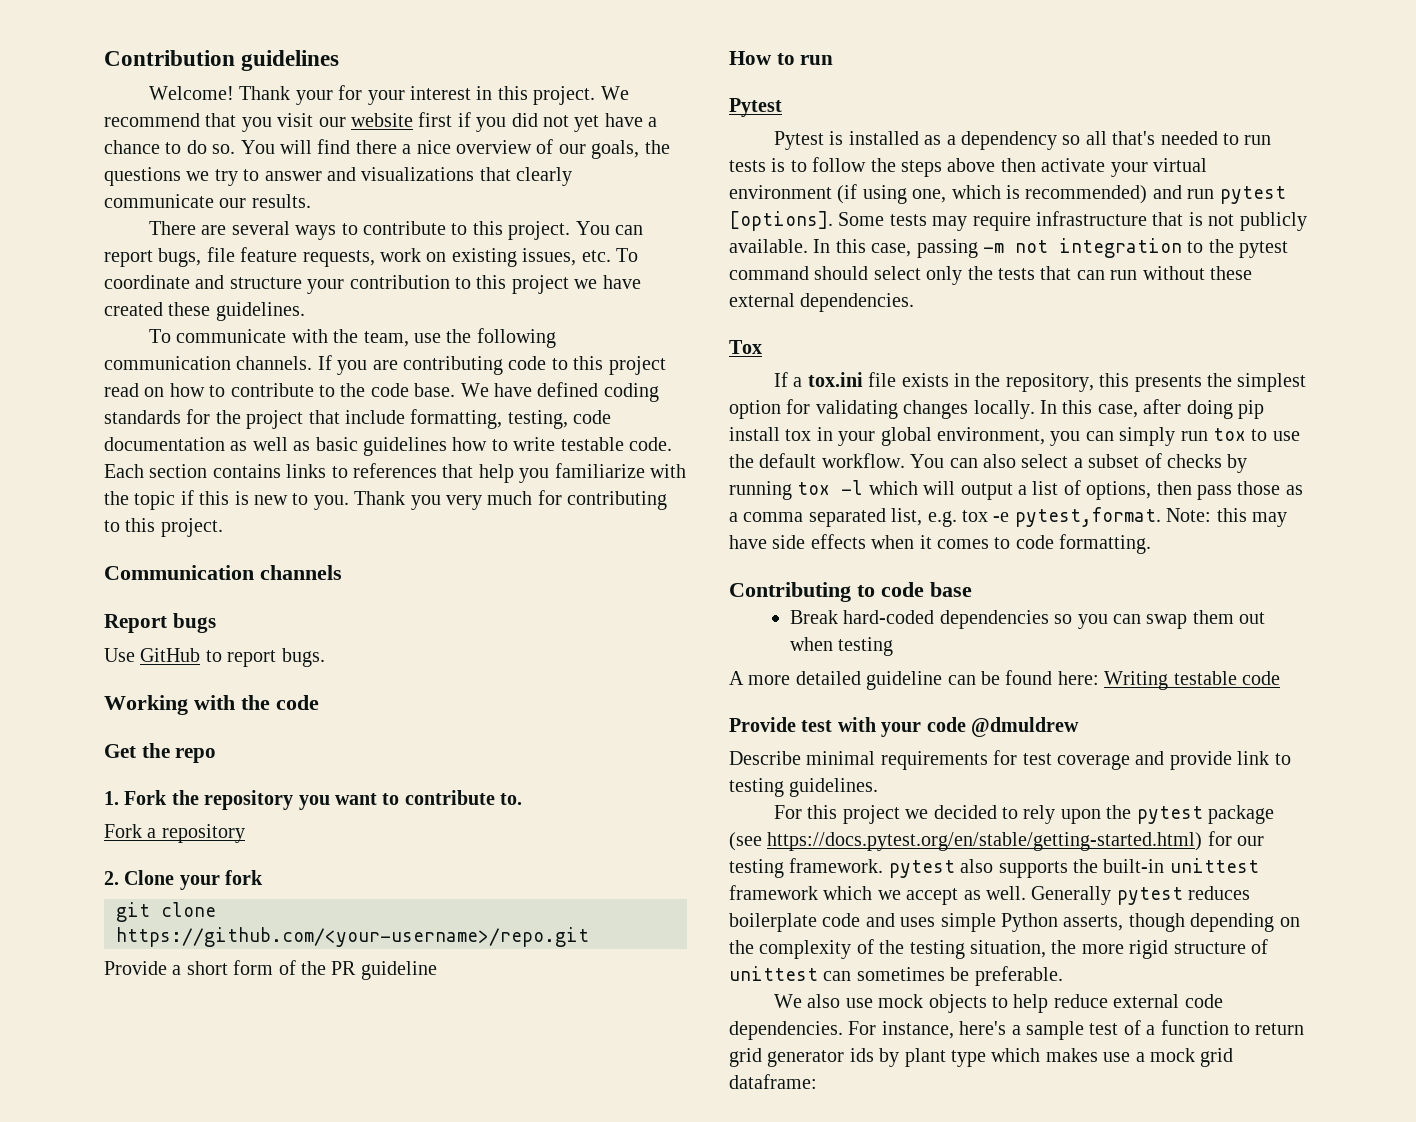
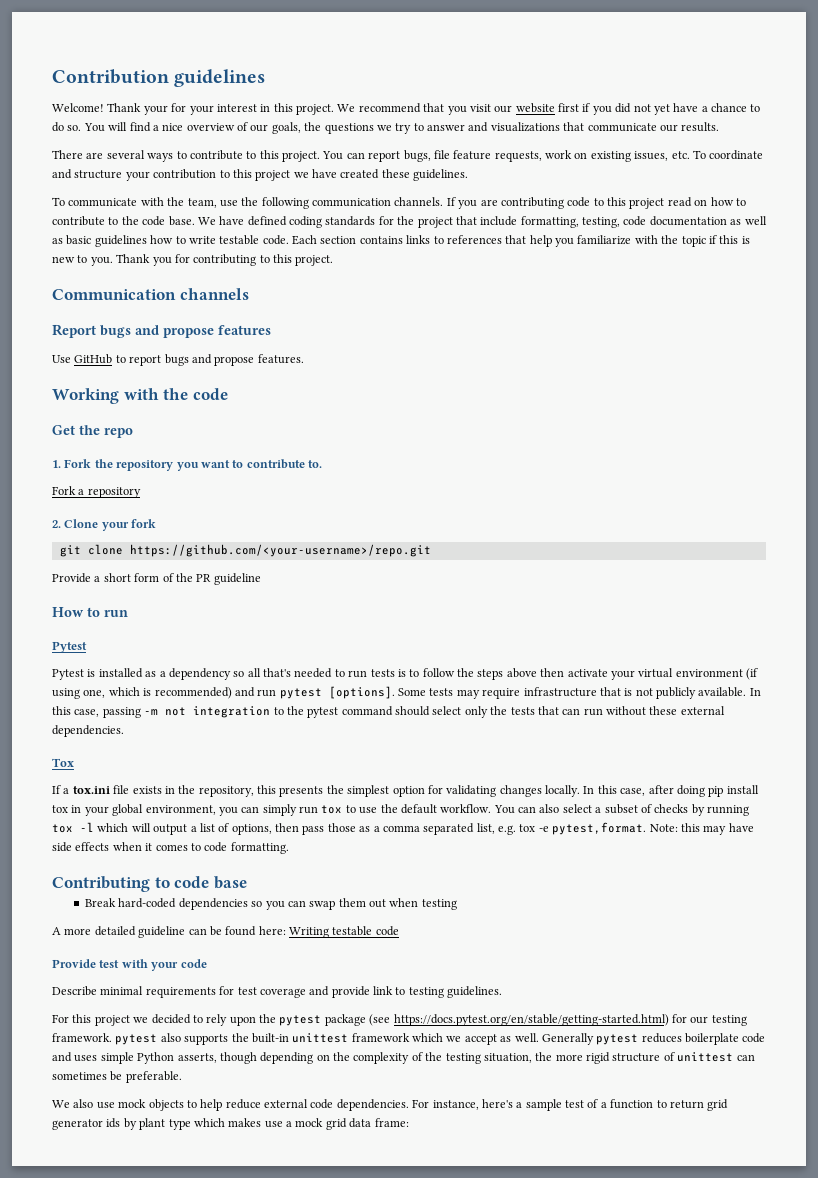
[355,140,397,154] there -> (151, 127) none
[516,167,573,186] clearly -> (585, 126) none
[446,491,533,510] very much -> (172, 261) none
(216, 623) none -> [135,325,271,338] and propose features
[281,648,325,667] bugs. -> [164,354,304,366] bugs and propose features.
[971,717,1079,737] @dmuldrew -> (207, 963) none
[729,1074,817,1089] dataframe: -> [349,1118,409,1128] data frame:

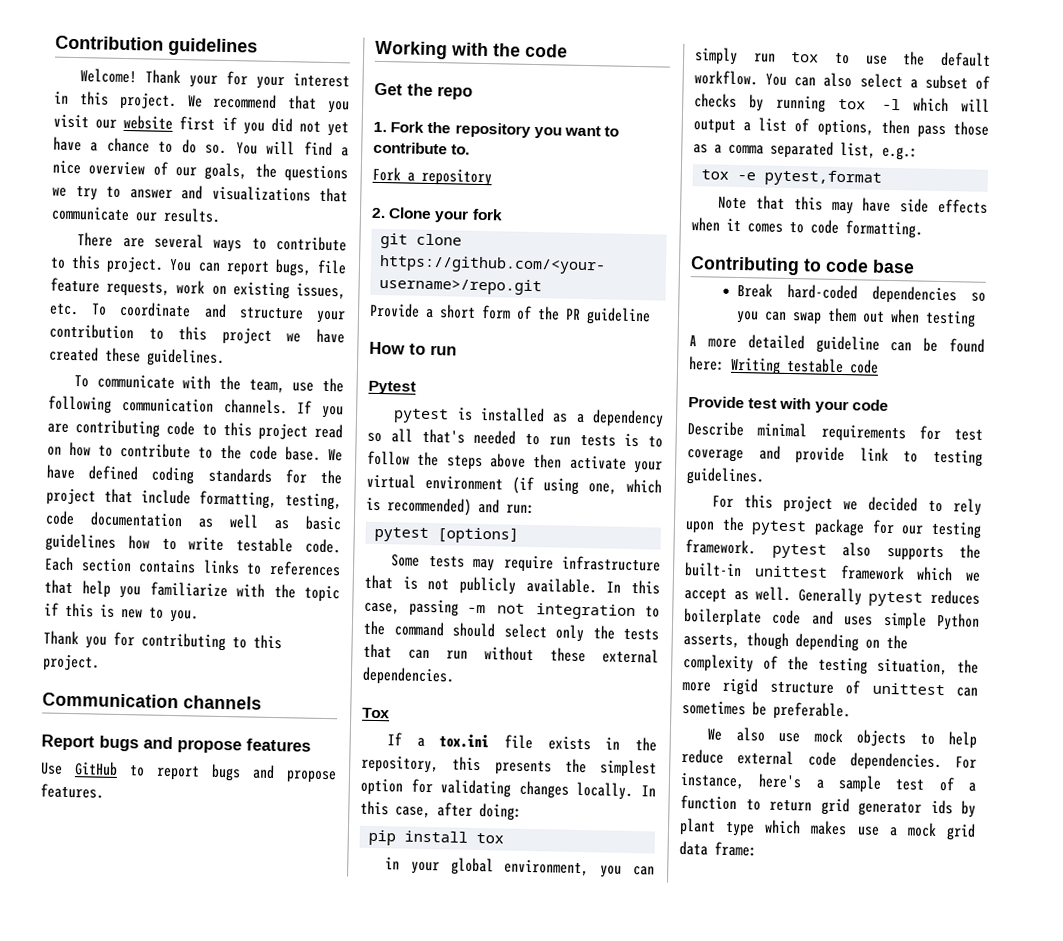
(113, 261) none -> (199, 616) //
[52,669,84,680] Pytest -> [393,408,450,424] pytest
[257,686,395,699] run pytest [options]. -> [506,504,535,515] [374,526,520,544] run: // pytest [options] //
[307,707,339,718] pytest -> (386, 628) none
[676,785,705,797] doing -> [479,803,522,821] doing: //
(68, 809) none -> (505, 838) //
[498,825,516,835] e.g. -> [882,146,918,161] e.g.: //
[552,822,678,835] pytest,format. Note: -> [764,169,883,187] [718,195,785,210] pytest,format // Note that
[369,1014,669,1026] (see https://docs.pytest.org/en/stable/getting-started.html) -> (865, 527) none

